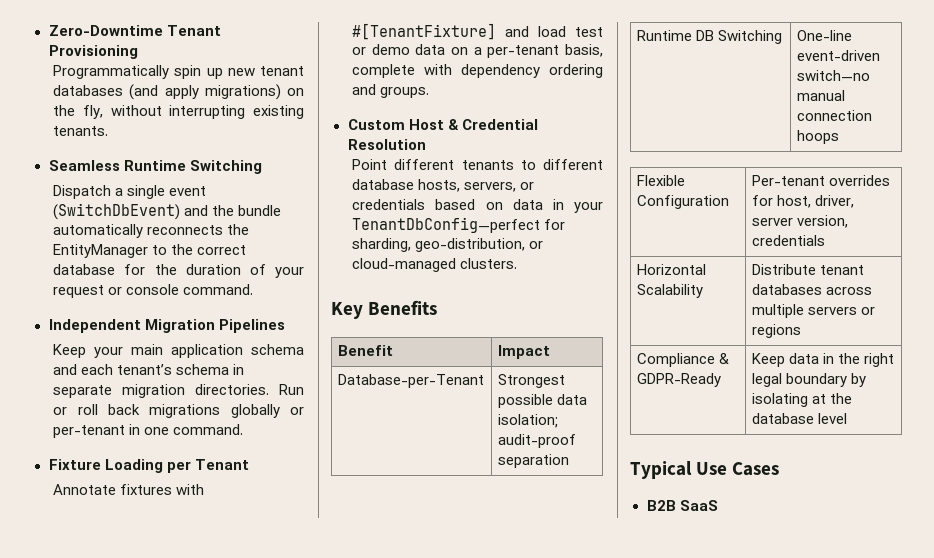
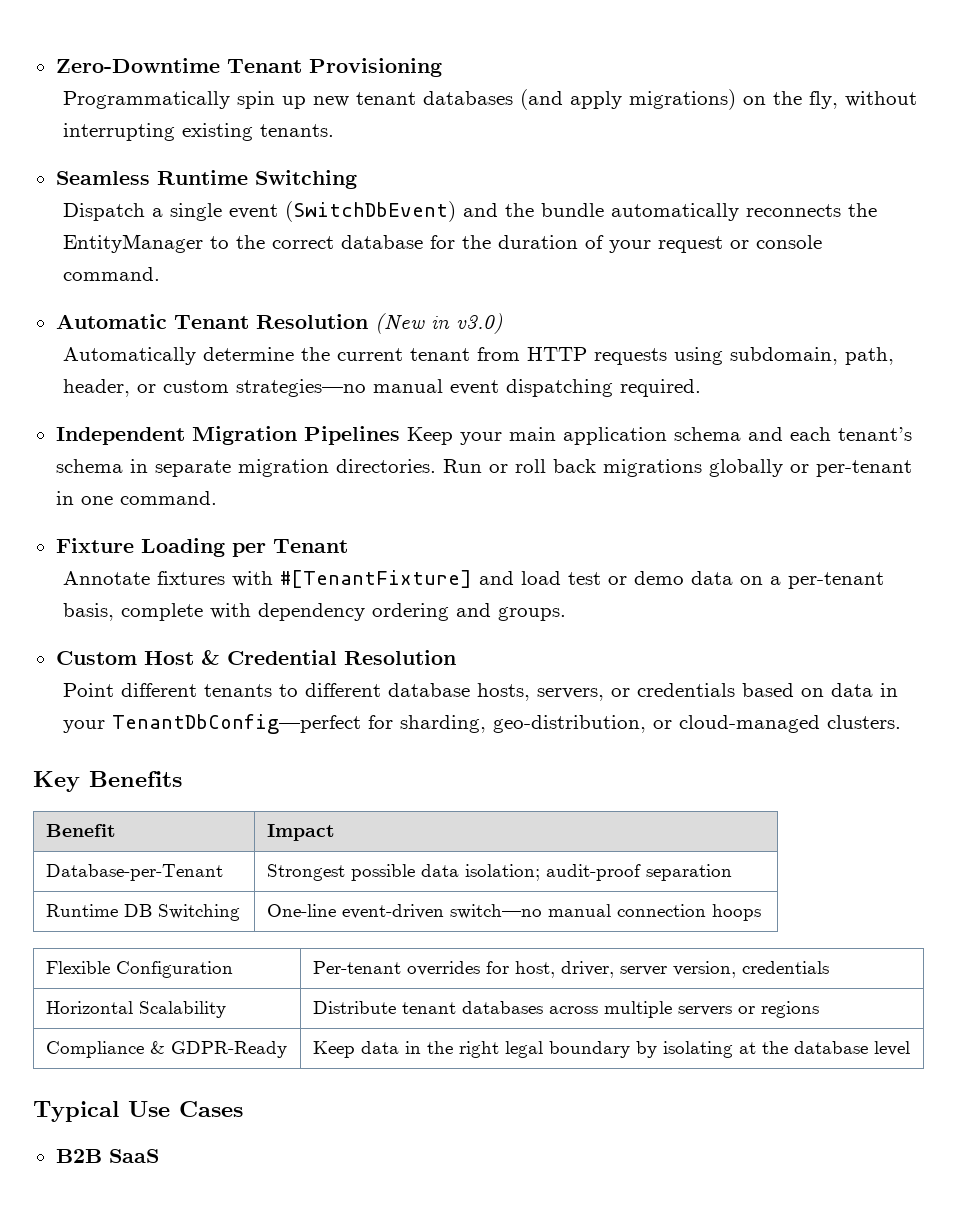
(254, 289) none -> [55,313,503,334] [62,347,894,365] [62,379,701,397] // Automatic Tenant Resolution (New in v3.0) // Automatically determine the current tenant from HTTP requests using subdomain, path, header, or custom strategies—no manual event dispatching required.
(285, 326) // -> (400, 435) none

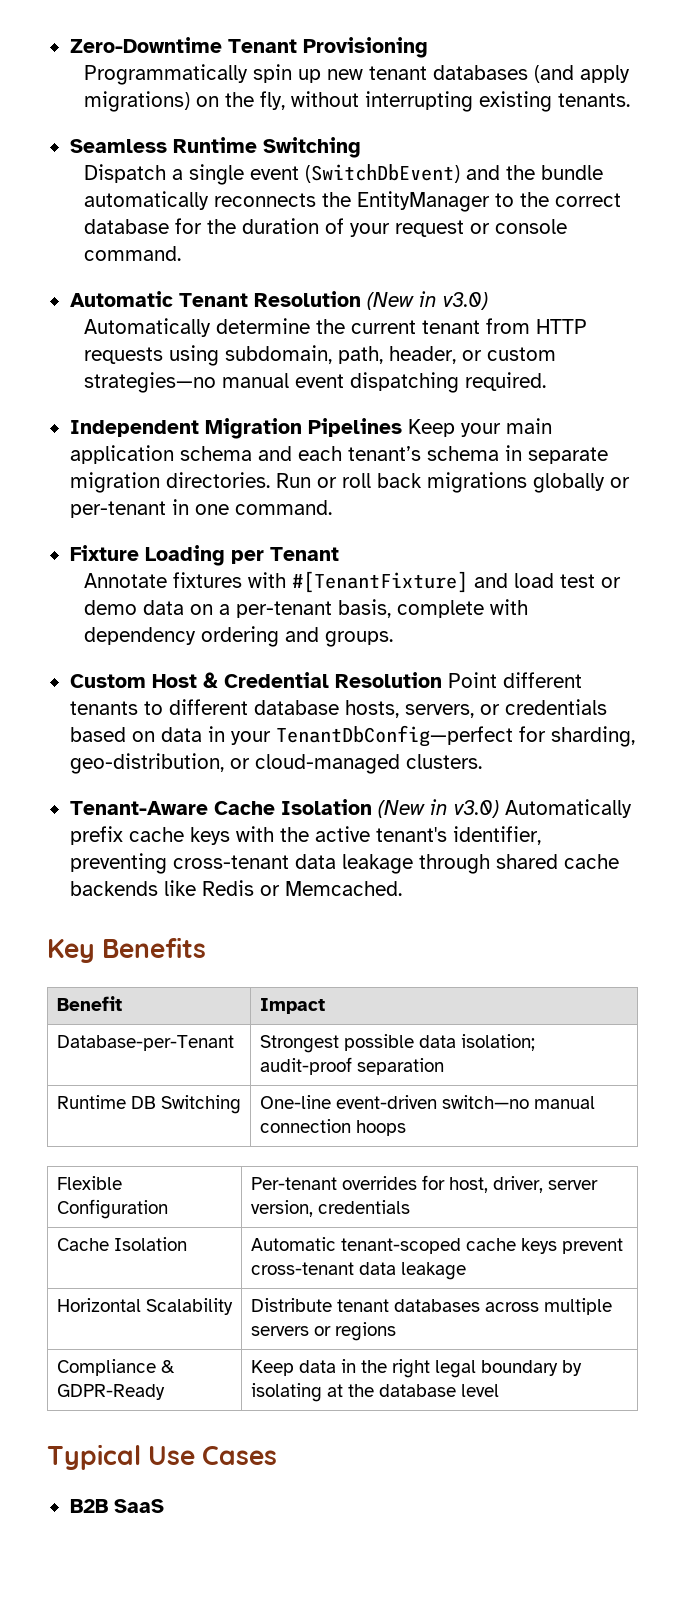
(456, 657) // -> (442, 680) none
(901, 722) none -> [69,799,632,818] [69,826,541,845] [69,853,619,874] [69,880,402,896] // Tenant-Aware Cache Isolation (New in v3.0) Automatically prefix cache keys with the active tenant's identifier, preventing cross-tenant data leakage through shared cache backends like Redis or Memcached.
(829, 967) none -> [56,1237,187,1251] [250,1237,623,1254] [250,1262,466,1280] // Cache Isolation | Automatic tenant-scoped cache keys prevent cross-tenant data leakage

